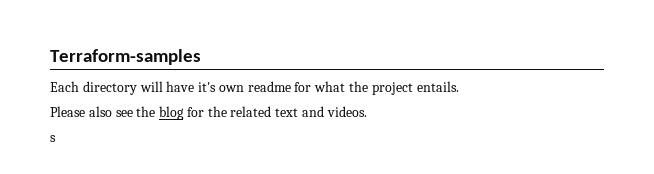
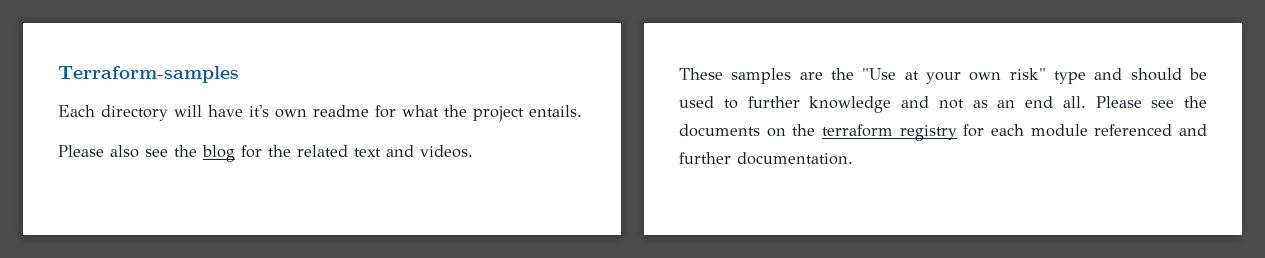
[50,135,56,142] s -> [679,68,1207,84] [679,96,1207,113] [679,124,1207,141] [679,152,853,165] These samples are the "Use at your own risk" type and should be used to further knowledge and not as an end all. Please see the documents on the terraform registry for each module referenced and further documentation.

